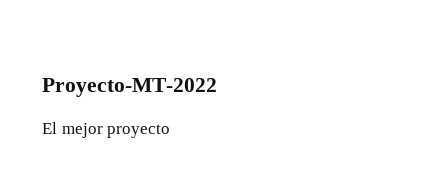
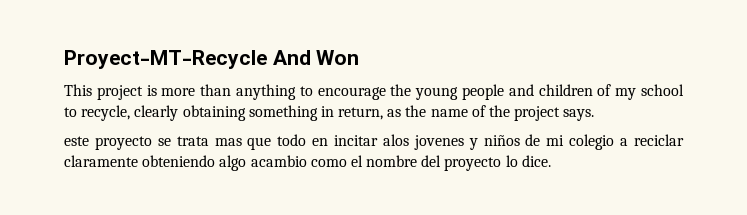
[42,78,217,97] [42,122,171,138] Proyecto-MT-2022 // El mejor proyecto -> [64,50,360,69] [64,84,684,100] [64,105,595,121] [64,134,684,150] [64,155,551,171] Proyect-MT-Recycle And Won // This project is more than anything to encourage the young people and children of my school to recycle, clearly obtaining something in return, as the name of the project says. // este proyecto se trata mas que todo en incitar alos jovenes y niños de mi colegio a reciclar claramente obteniendo algo acambio como el nombre del proyecto lo dice.

